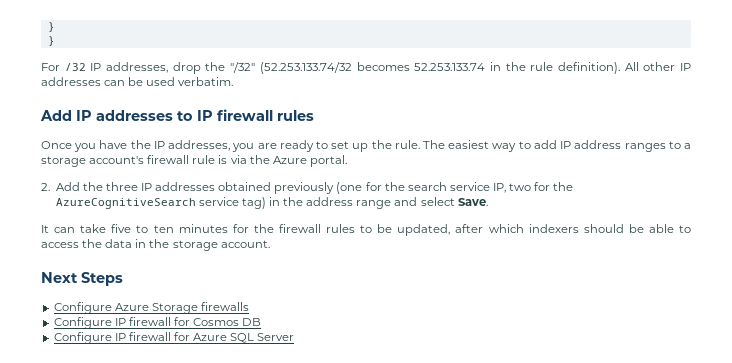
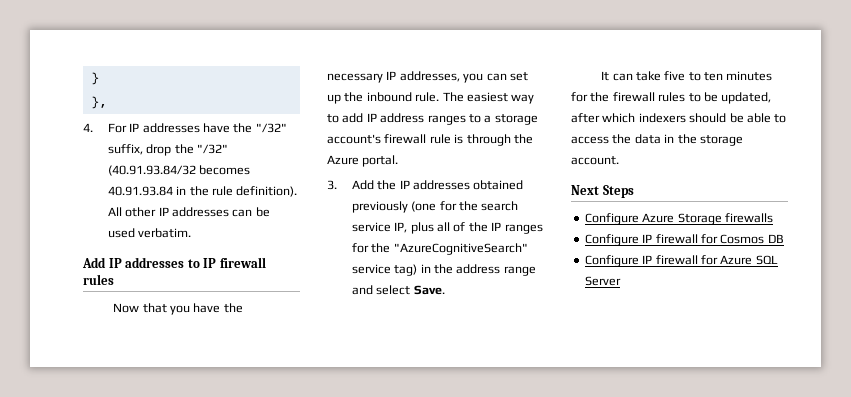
[47,22,55,32] [47,36,55,46] [41,62,486,74] } // } // For /32 IP addresses, drop the "/32" (52.253.133.74/32 becomes 52.253.133.74 -> [90,72,99,85] [90,96,107,109] [83,123,287,133] [107,144,229,156] [107,165,251,176] [107,186,173,196] } // }, // 4. For IP addresses have the "/32" suffix, drop the "/32" (40.91.93.84/32 becomes 40.91.93.84
[41,141,72,149] Once -> [113,303,167,313] Now that
(151, 144) none -> [327,73,383,83] necessary
[257,140,328,152] are ready to -> [486,73,507,81] can
(392, 144) none -> [366,92,412,102] inbound
[230,155,247,164] via -> [466,134,511,146] through
[41,183,50,191] 2. -> [327,180,337,190] 3.
[105,182,138,191] three -> (397, 185) none
[509,182,574,191] [55,198,196,209] two for the AzureCognitiveSearch -> [410,222,543,234] [351,243,528,255] plus all of the IP ranges for the "AzureCognitiveSearch"

